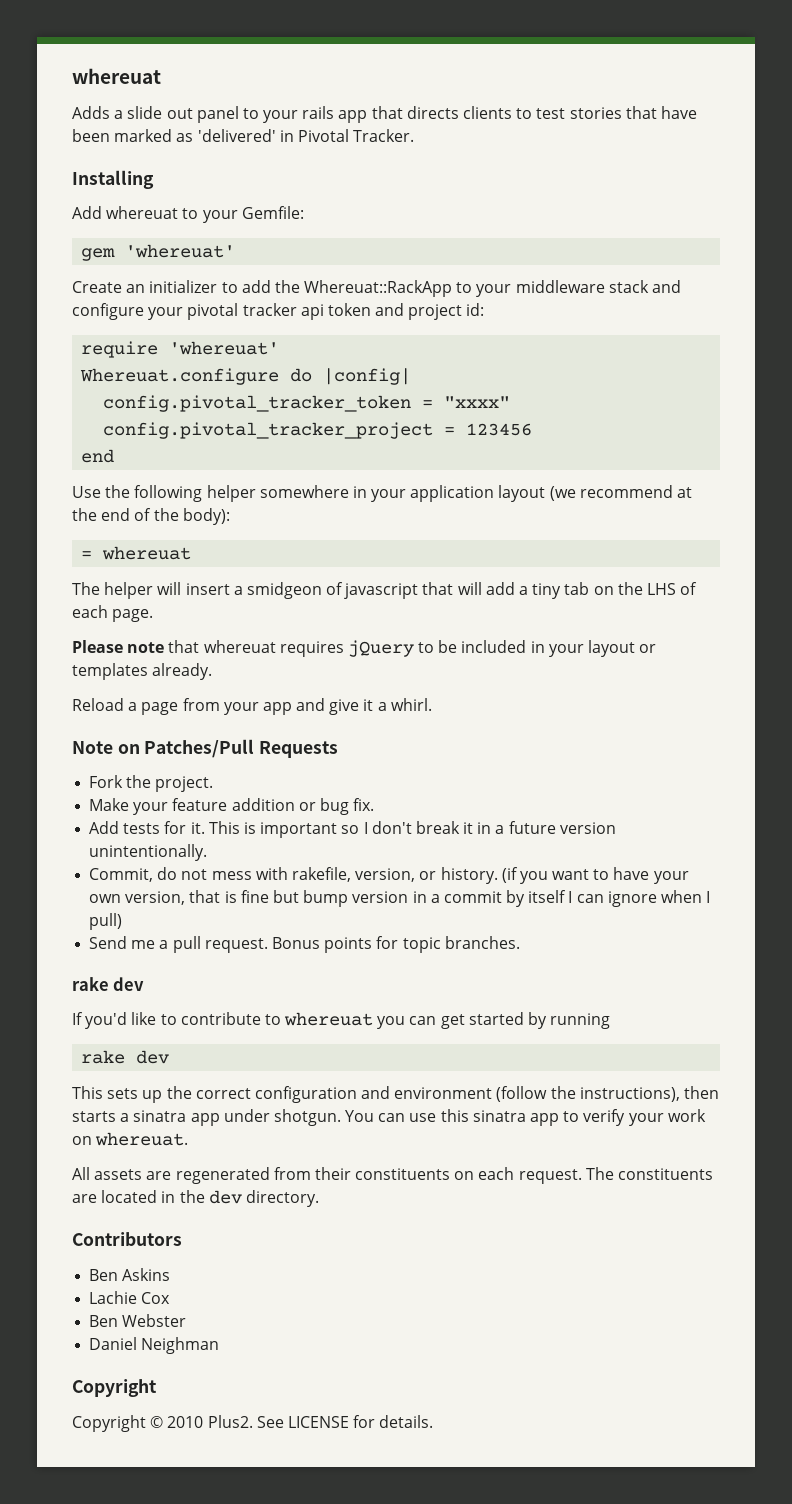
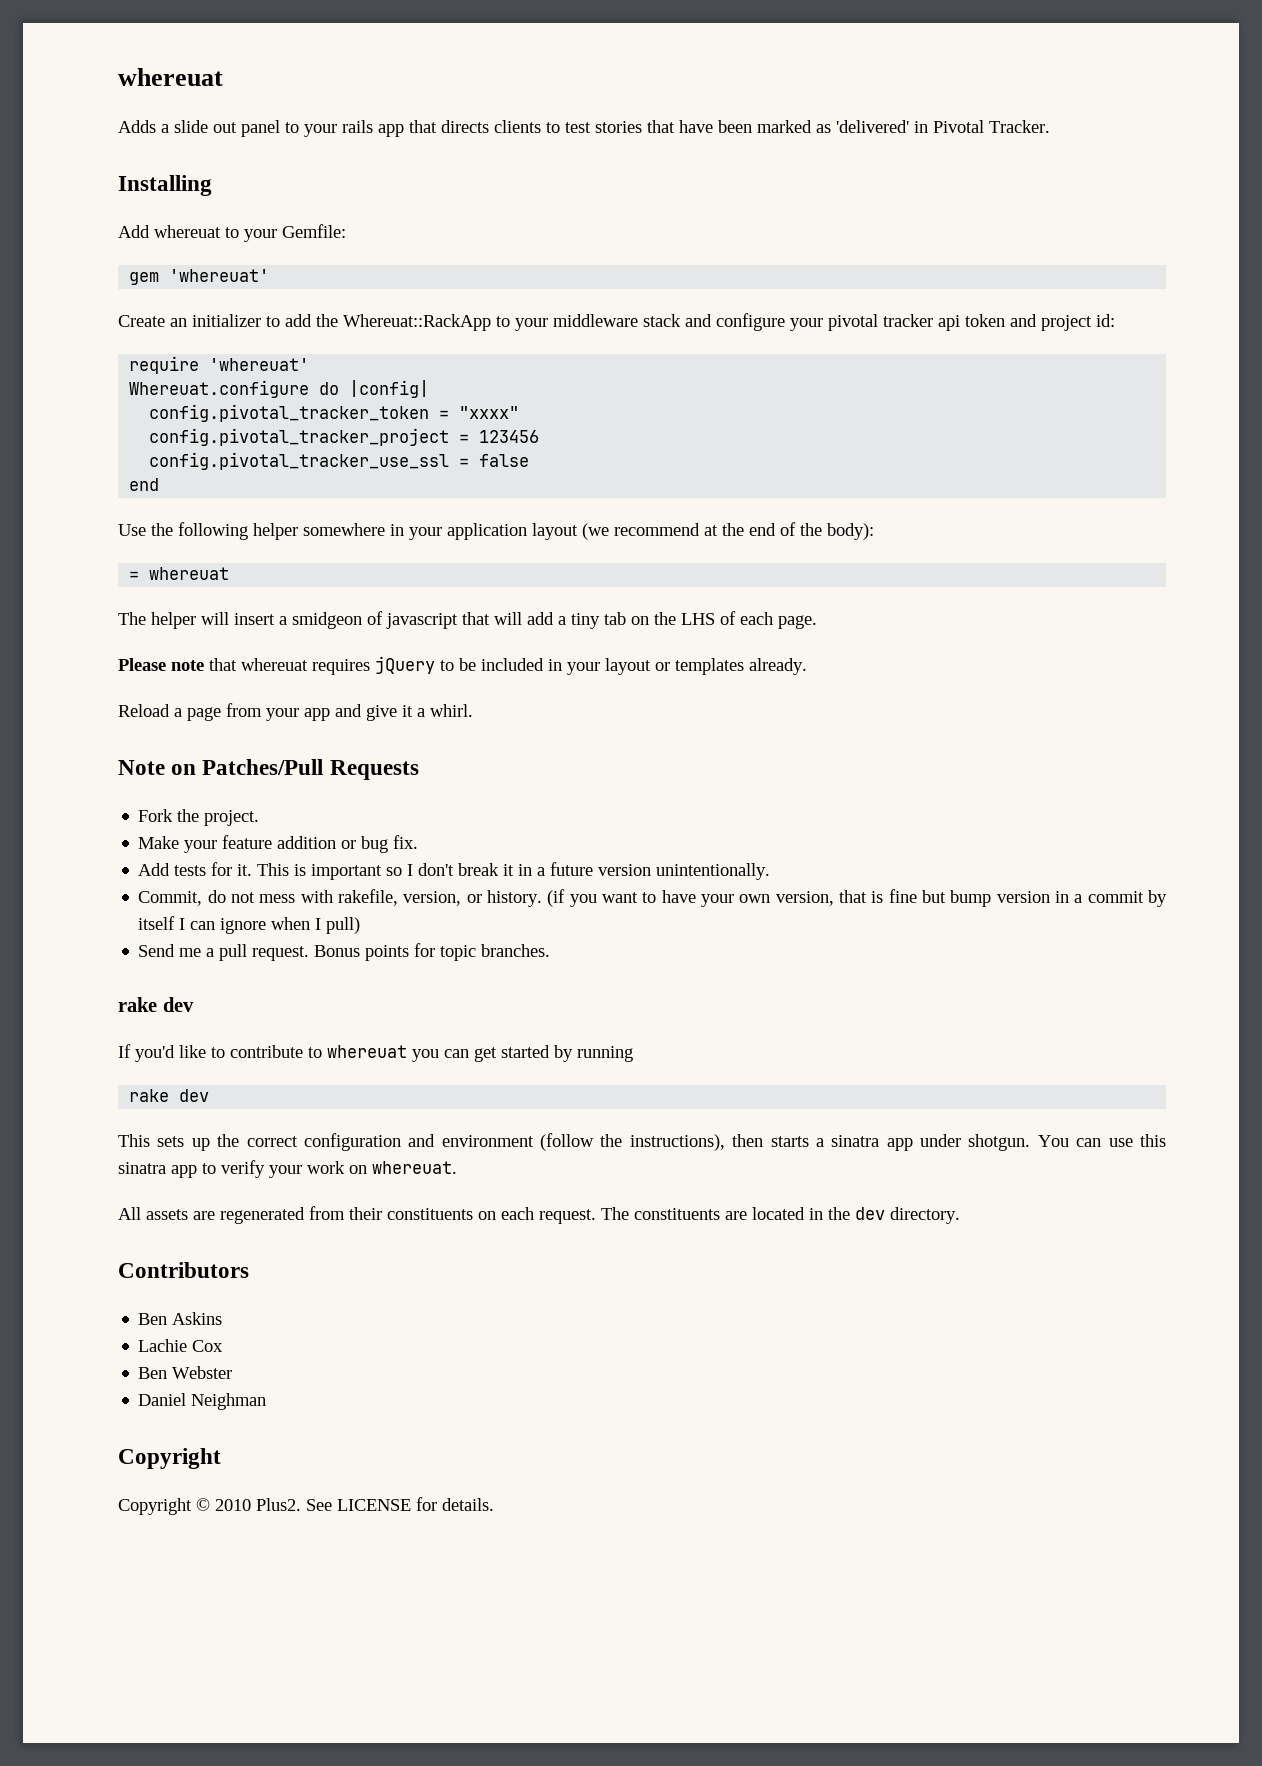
(533, 429) none -> [149,452,530,470] // config.pivotal_tracker_use_ssl = false

